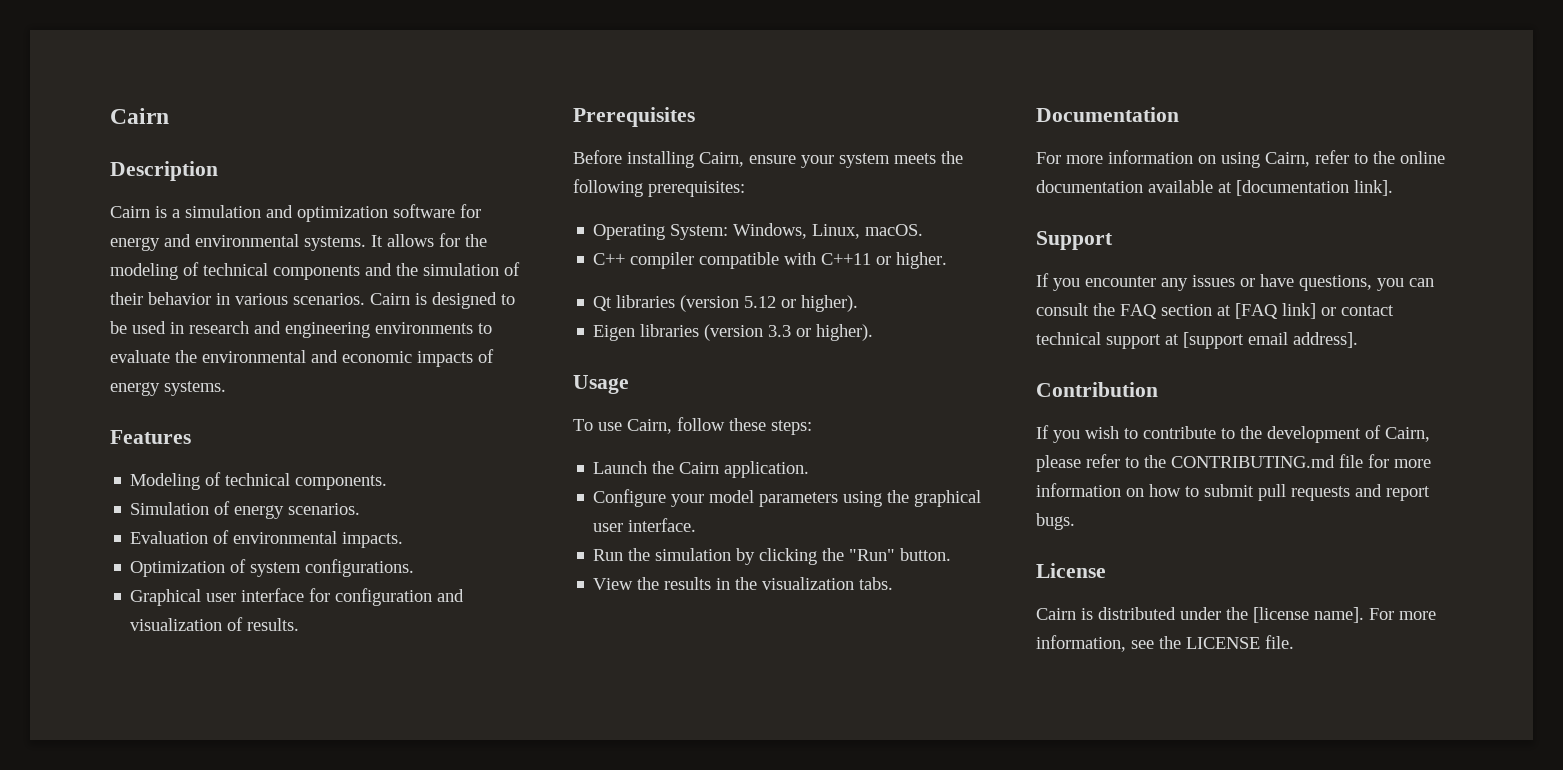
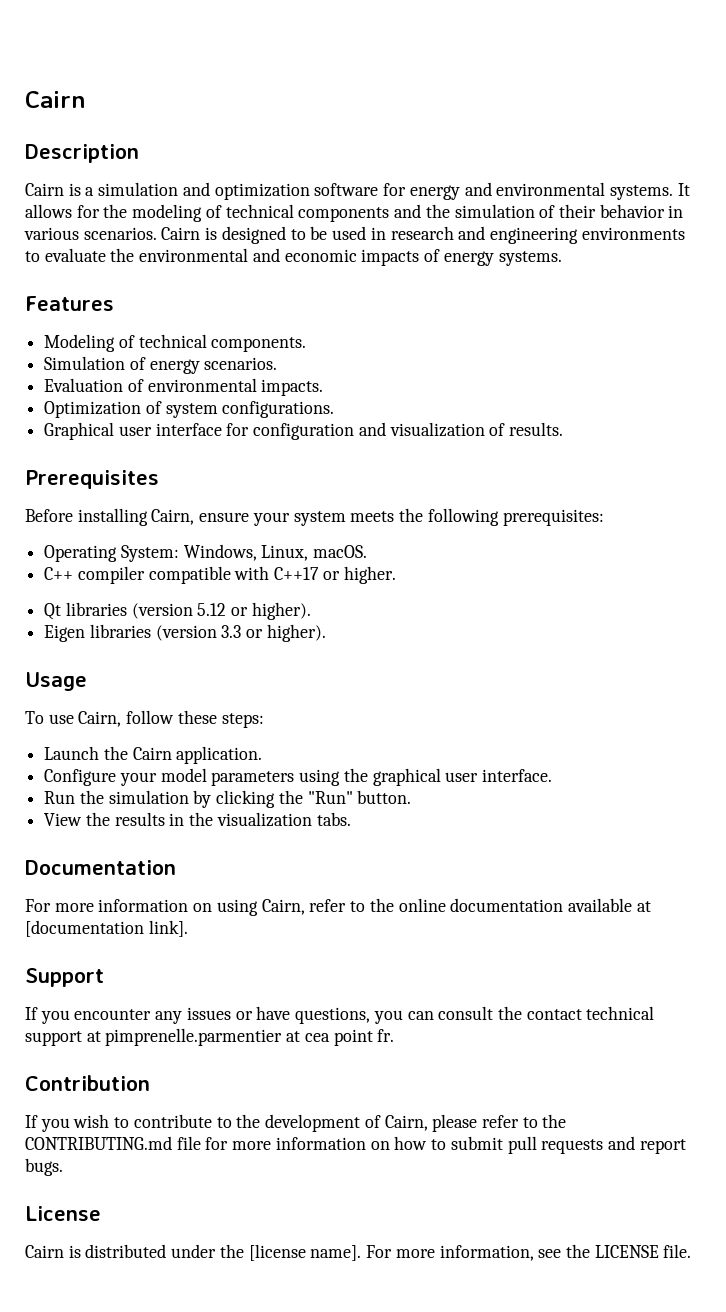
[821,253,872,265] C++11 -> [274,567,320,580] C++17
[1120,303,1394,319] [1036,332,1358,349] FAQ section at [FAQ link] or contact technical support at [support email address]. -> [526,1006,655,1020] [25,1028,395,1046] contact technical support at pimprenelle.parmentier at cea point fr.

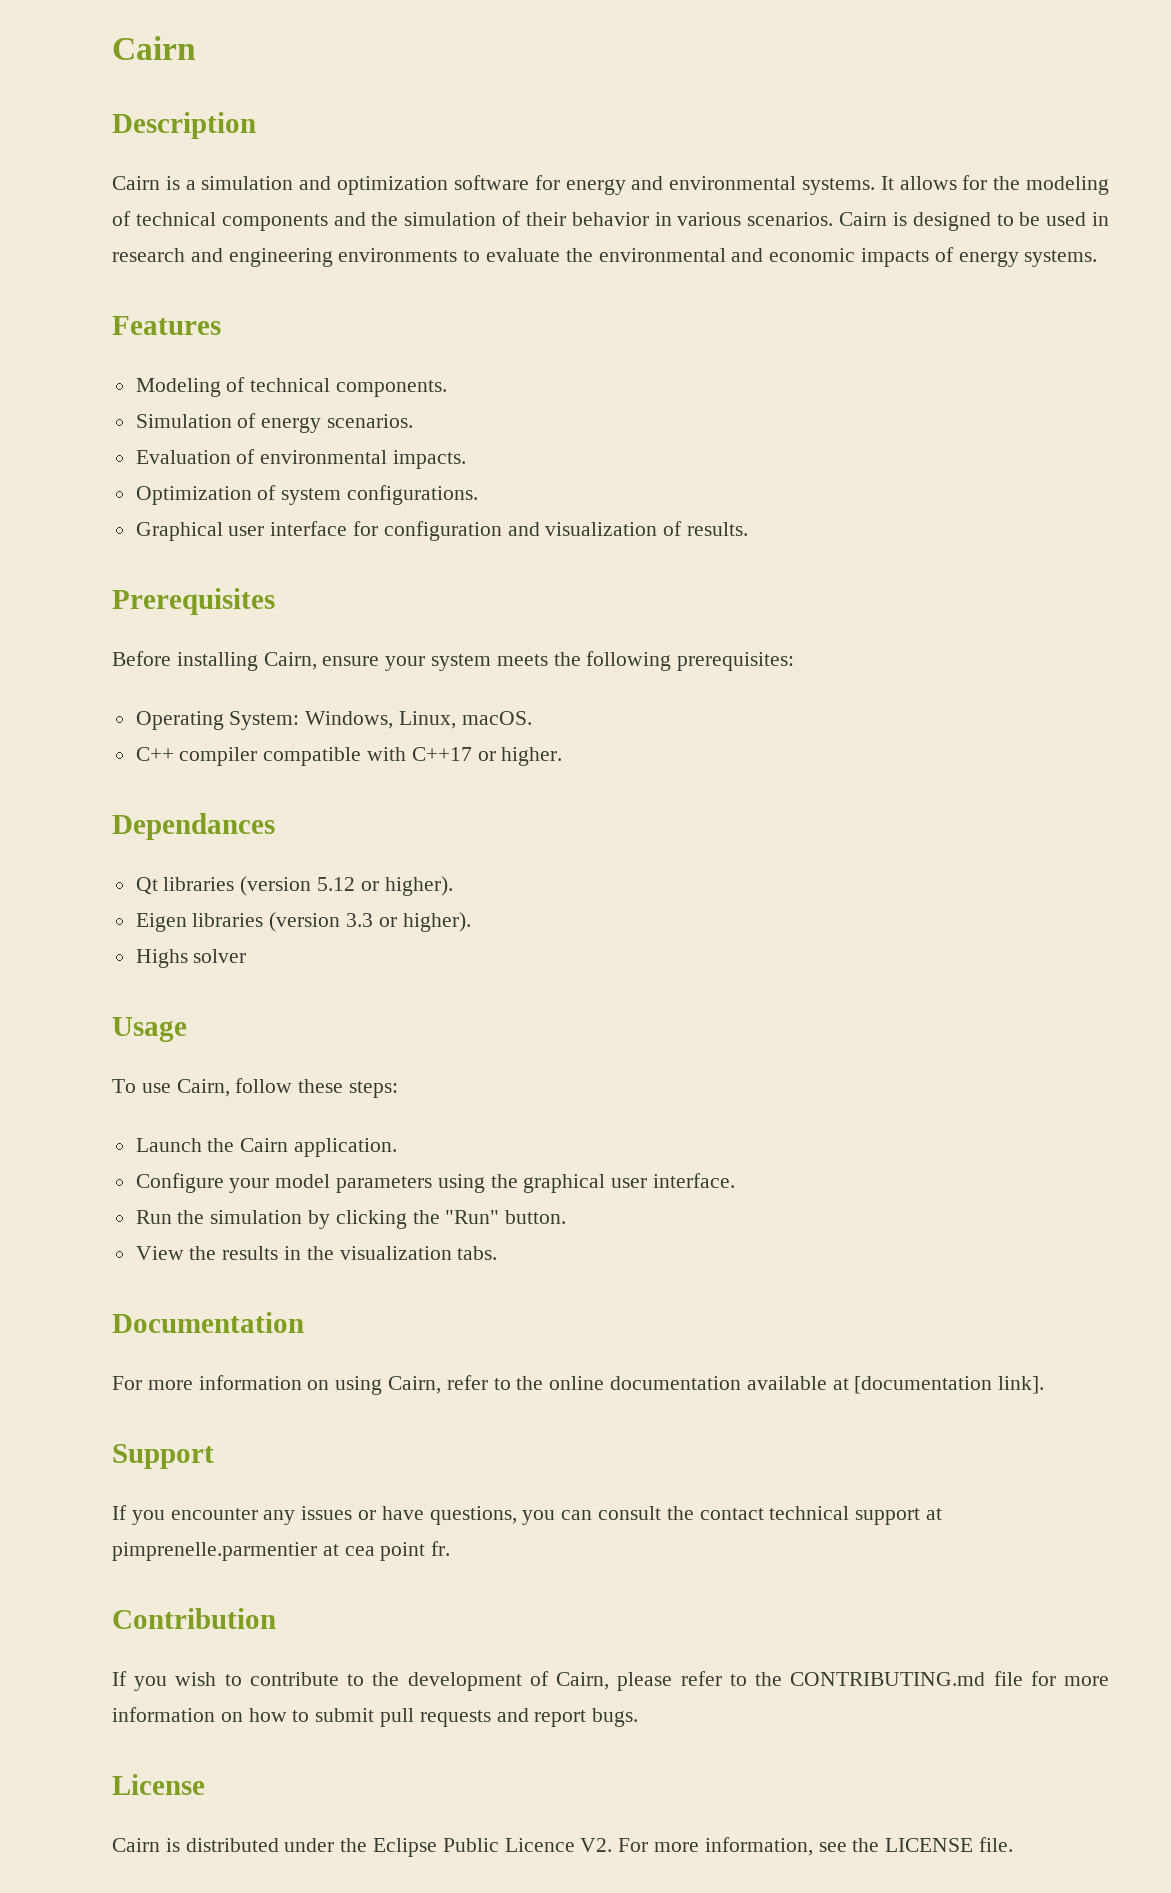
(396, 575) none -> [112,813,275,840] // Dependances
(326, 633) none -> [135,949,247,968] // Highs solver
[248,1244,362,1261] [license name]. -> [373,1838,613,1857] Eclipse Public Licence V2.

